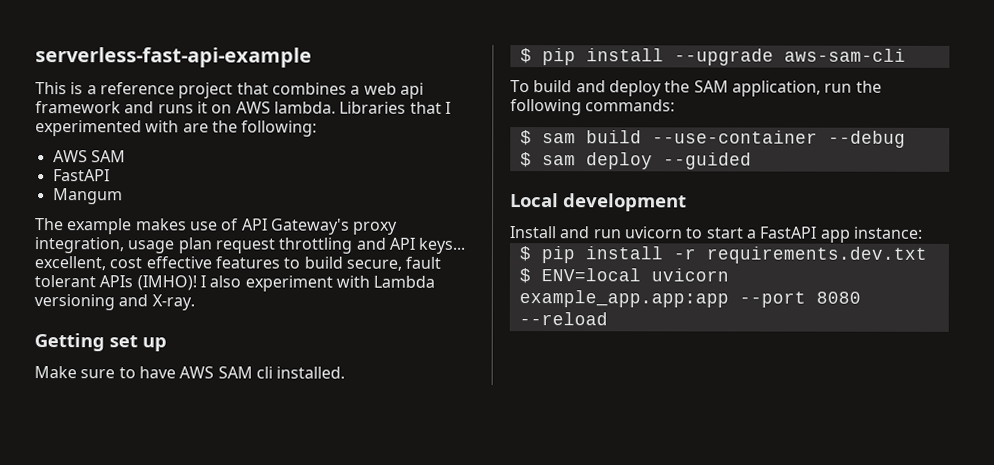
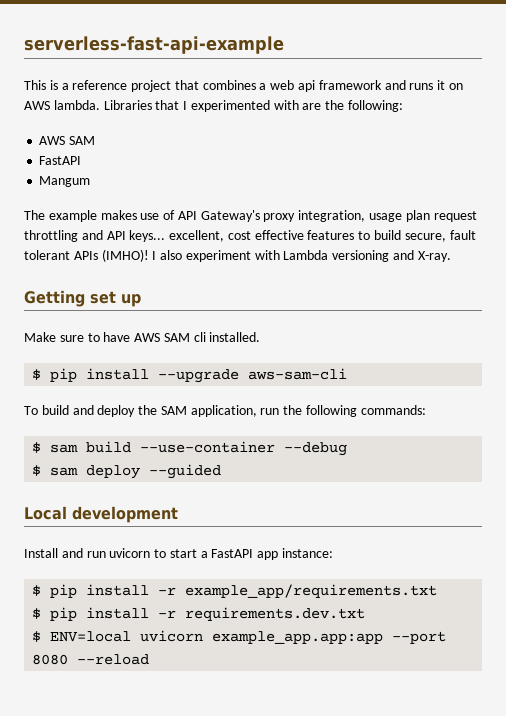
(923, 232) none -> [32,584,438,598] // $ pip install -r example_app/requirements.txt

